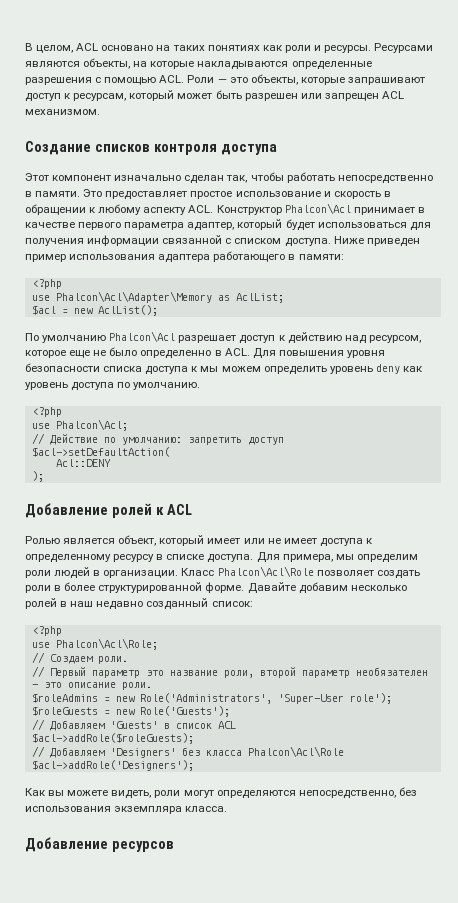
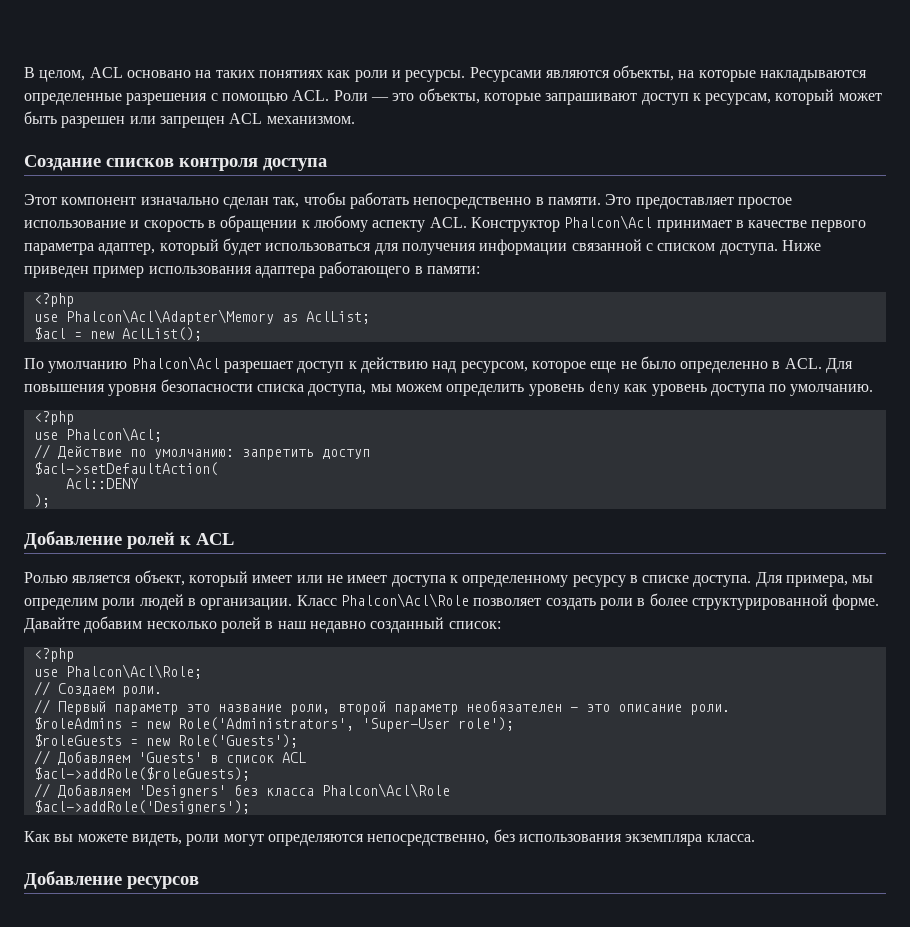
[145,366,199,375] доступа к -> [308,384,367,396] доступа,

